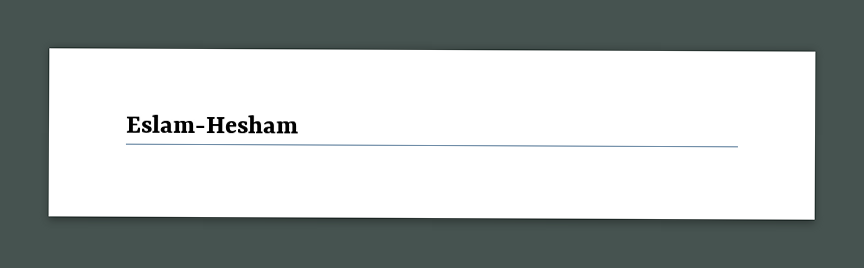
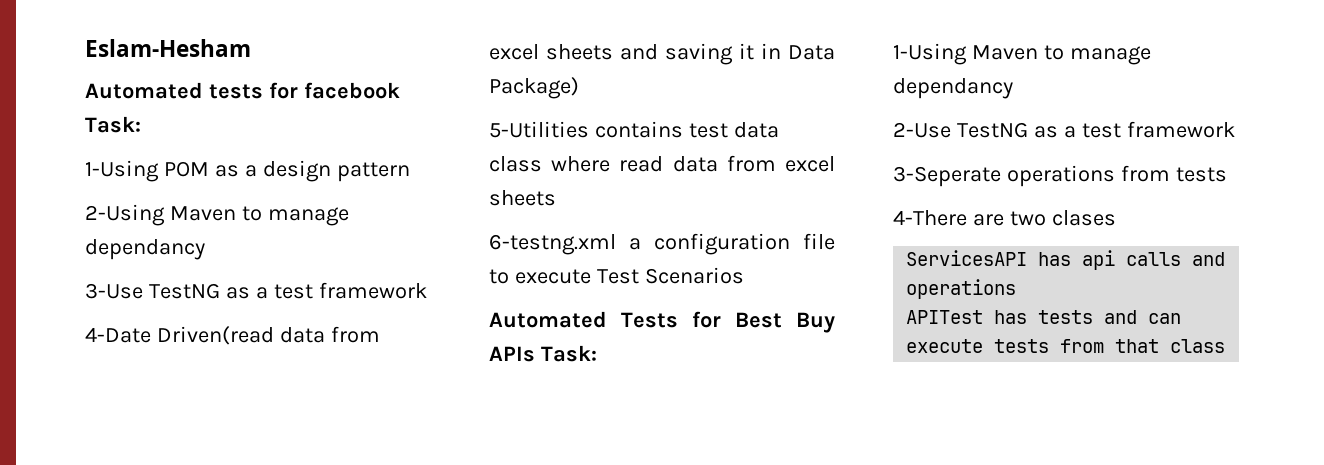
(299, 124) none -> [85,82,400,99] [85,116,141,133] [85,160,410,182] [85,204,349,226] [85,239,205,260] [85,282,427,299] [85,326,380,345] [489,43,835,65] [489,77,579,99] [489,121,779,138] [489,155,835,172] [489,190,556,206] [489,233,835,255] [489,267,744,284] [489,311,835,333] [489,345,597,362] [893,43,1151,65] [893,78,1013,99] [893,121,1235,138] [893,165,1227,187] [893,210,1116,226] [906,250,1226,270] [906,279,1017,299] [906,310,1182,324] [906,339,1226,353] // Automated tests for facebook Task: // 1-Using POM as a design pattern // 2-Using Maven to manage dependancy // 3-Use TestNG as a test framework // 4-Date Driven(read data from excel sheets and saving it in Data Package) // 5-Utilities contains test data class where read data from excel sheets // 6-testng.xml a configuration file to execute Test Scenarios // Automated Tests for Best Buy APIs Task: // 1-Using Maven to manage dependancy // 2-Use TestNG as a test framework // 3-Seperate operations from tests // 4-There are two clases // ServicesAPI has api calls and operations // APITest has tests and can execute tests from that class

